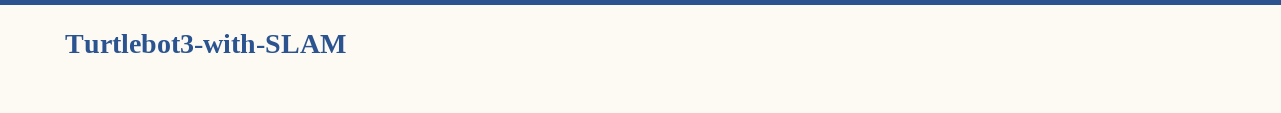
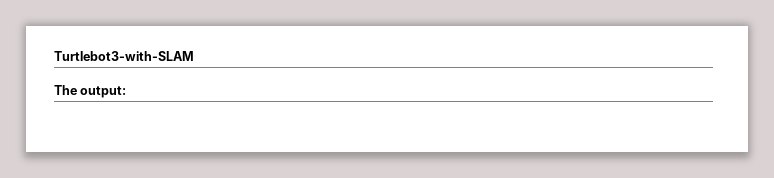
(346, 43) none -> [54,85,127,98] // The output:

